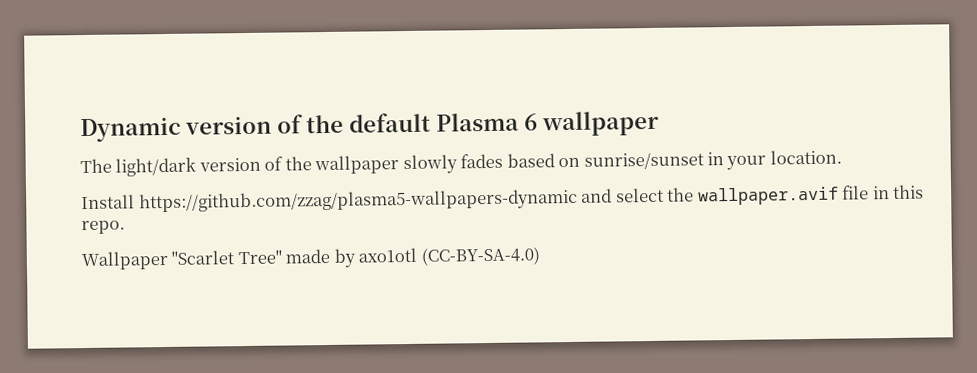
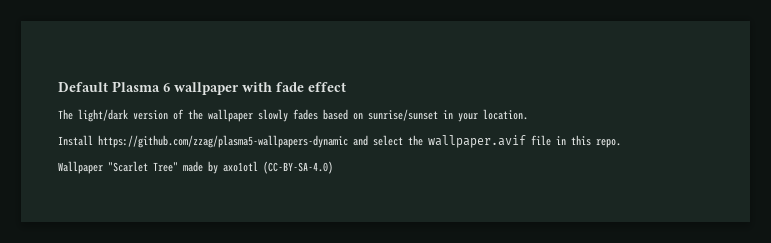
[80,112,431,143] Dynamic version of the default -> [58,82,108,92] Default
(659, 123) none -> [242,82,346,92] with fade effect

